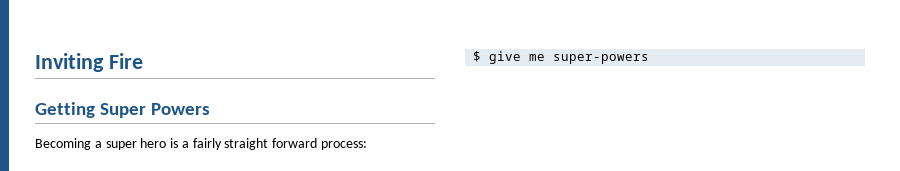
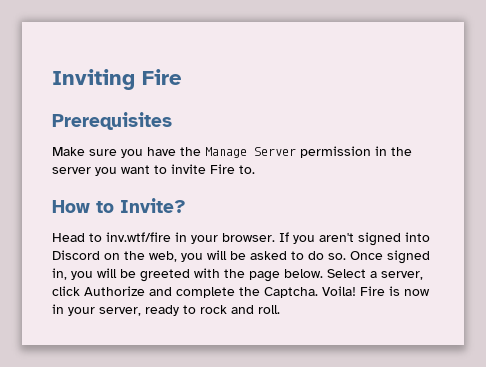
[35,102,211,118] [35,138,368,150] [473,51,650,64] Getting Super Powers // Becoming a super hero is a fairly straight forward process: // $ give me super-powers -> [52,112,172,130] [52,146,412,158] [52,164,255,176] [52,198,186,213] [52,232,430,246] [52,250,430,264] [52,268,423,282] [52,286,430,298] [52,304,280,316] Prerequisites // Make sure you have the Manage Server permission in the server you want to invite Fire to. // How to Invite? // Head to inv.wtf/fire in your browser. If you aren't signed into Discord on the web, you will be asked to do so. Once signed in, you will be greeted with the page below. Select a server, click Authorize and complete the Captcha. Voila! Fire is now in your server, ready to rock and roll.

